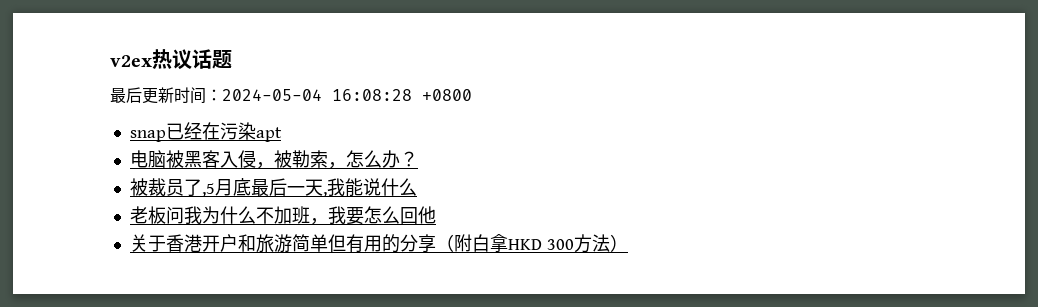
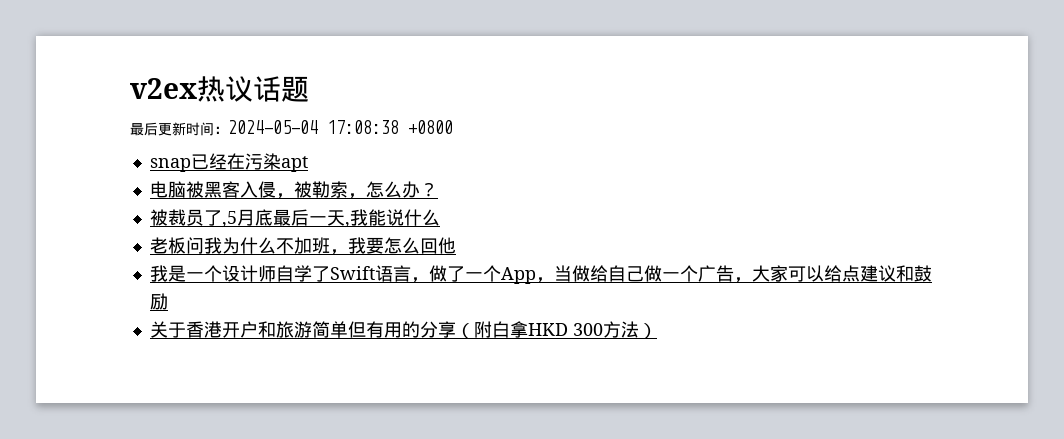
[332,89,412,101] 16:08:28 -> [327,120,399,134] 17:08:38
(436, 215) none -> [149,265,932,284] [149,293,168,310] // 我是一个设计师自学了Swift语言，做了一个App，当做给自己做一个广告，大家可以给点建议和鼓励

